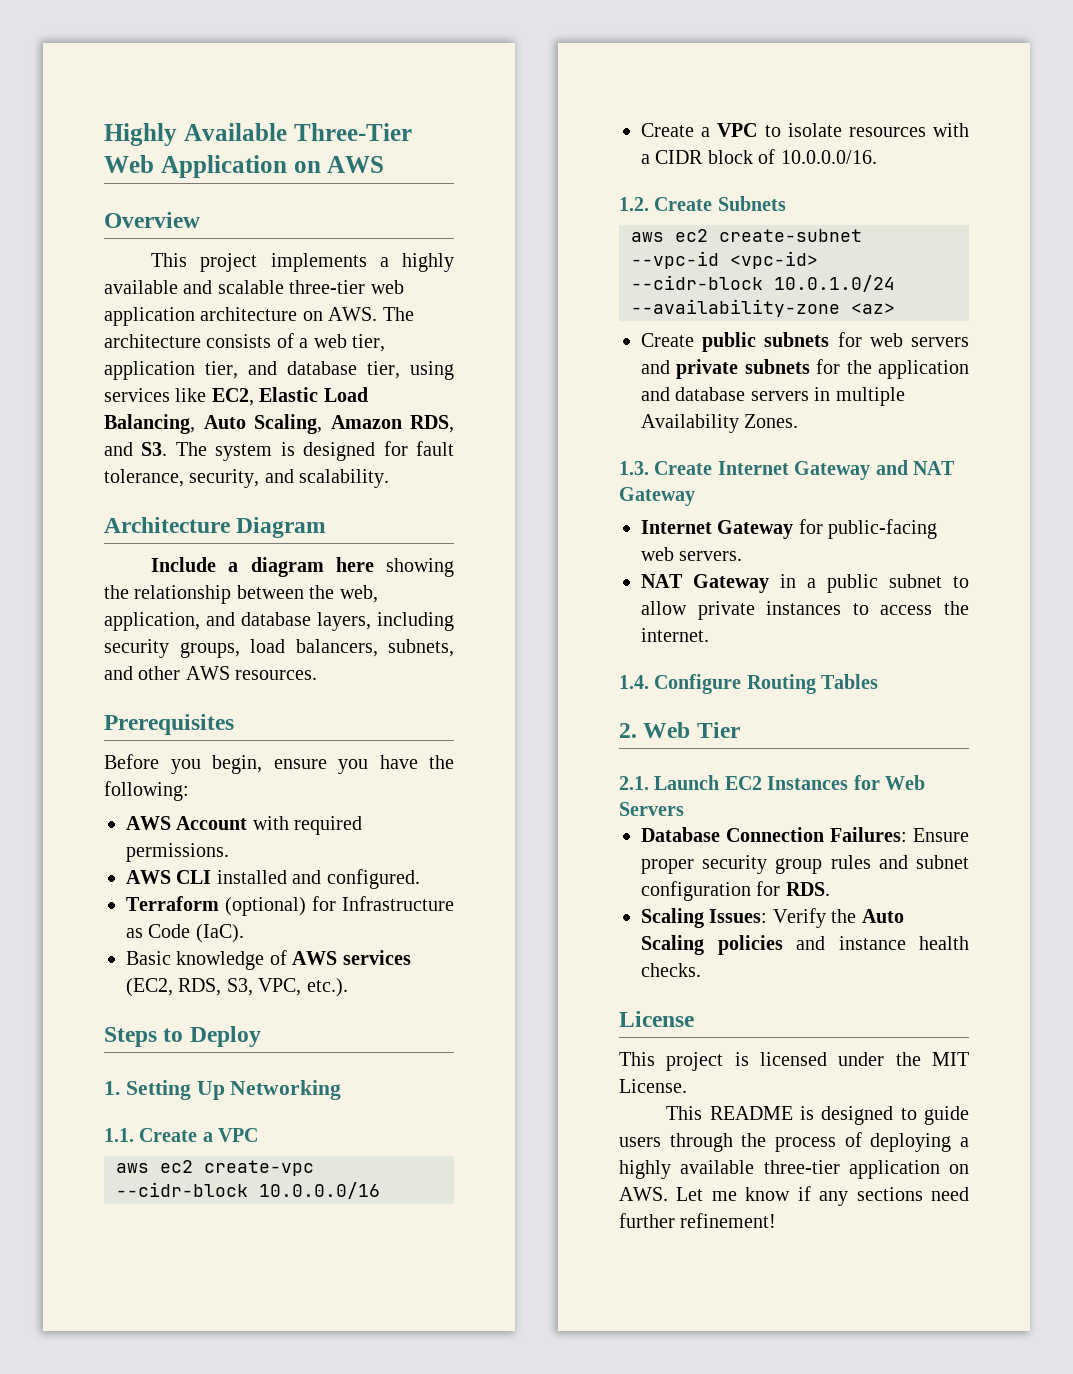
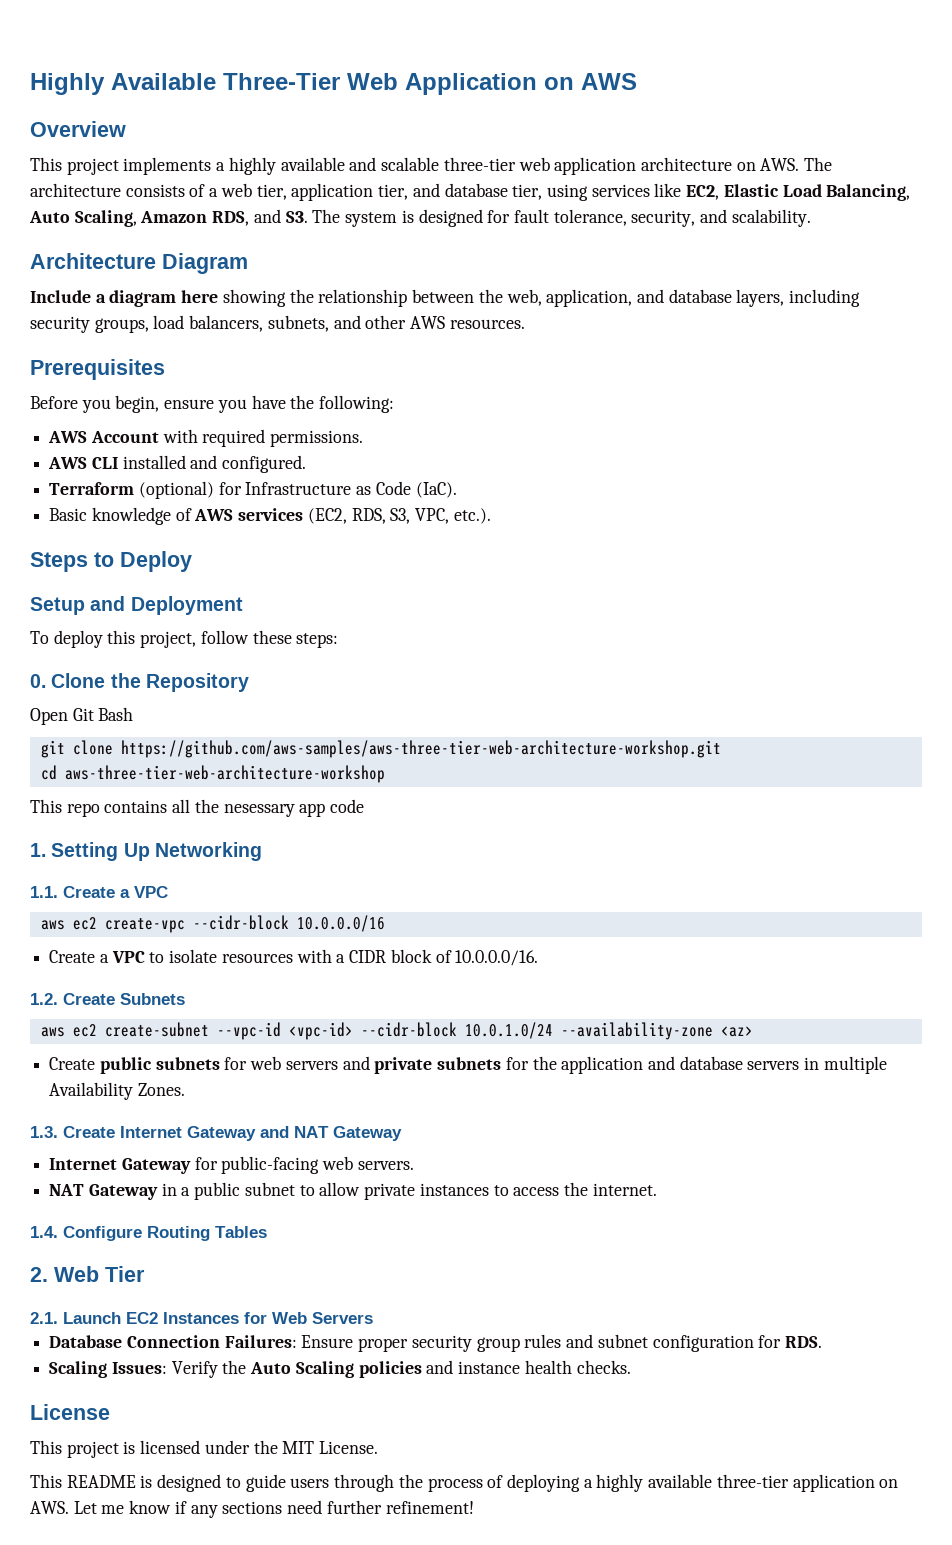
(261, 1036) none -> [30,596,243,615] [30,630,339,648] [30,673,249,692] [30,707,134,725] [40,740,721,758] [40,765,385,783] [30,799,365,817] // Setup and Deployment // To deploy this project, follow these steps: // 0. Clone the Repository // Open Git Bash // git clone https://github.com/aws-samples/aws-three-tier-web-architecture-workshop.git // cd aws-three-tier-web-architecture-workshop // This repo contains all the nesessary app code

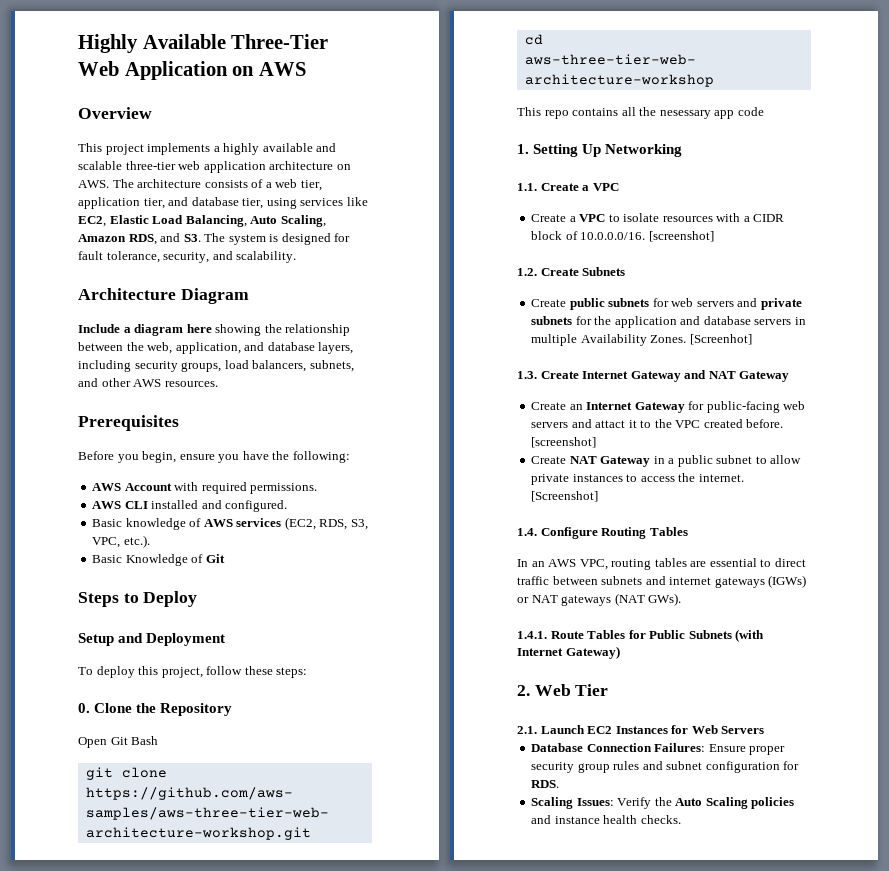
[49,481,457,499] // Terraform (optional) for Infrastructure as Code (IaC). -> (288, 506) none
(491, 516) none -> [92,554,225,566] // Basic Knowledge of Git
[40,915,385,933] // aws ec2 create-vpc --cidr-block 10.0.0.0/16 -> (619, 187) none
(539, 958) none -> [648,231,714,242] [screenshot]
[40,1022,753,1040] // aws ec2 create-subnet --vpc-id <vpc-id> --cidr-block 10.0.1.0/24 --availability-zone <az> -> (626, 271) none
(185, 1089) none -> [689,334,752,345] [Screenhot]
(402, 1133) none -> [531,402,583,410] Create an
[357,1161,414,1170] servers. // -> [531,419,784,428] [531,437,597,448] [531,456,567,464] servers and attact it to the VPC created before. [screenshot] // Create
(657, 1189) none -> [531,491,599,502] [Screenshot]
(267, 1232) none -> [517,558,806,570] [517,575,807,588] [517,593,682,606] [517,629,765,642] [517,646,620,659] // In an AWS VPC, routing tables are essential to direct traffic between subnets and internet gateways (IGWs) or NAT gateways (NAT GWs). // 1.4.1. Route Tables for Public Subnets (with Internet Gateway)
[30,1404,110,1420] [30,1440,379,1458] [30,1474,899,1492] [30,1500,474,1518] // License // This project is licensed under the MIT License. // This README is designed to guide users through the process of deploying a highly available three-tier application on AWS. Let me know if any sections need further refinement! -> (681, 819) none

